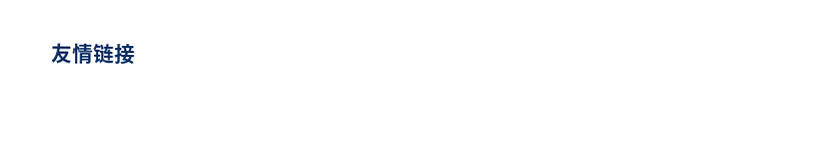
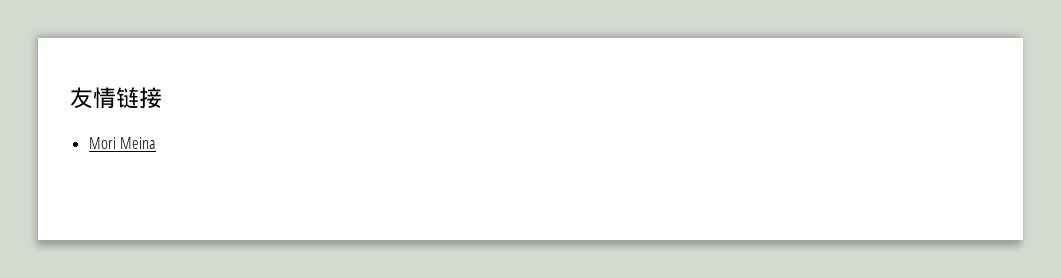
(136, 54) none -> [88,137,157,149] // Mori Meina

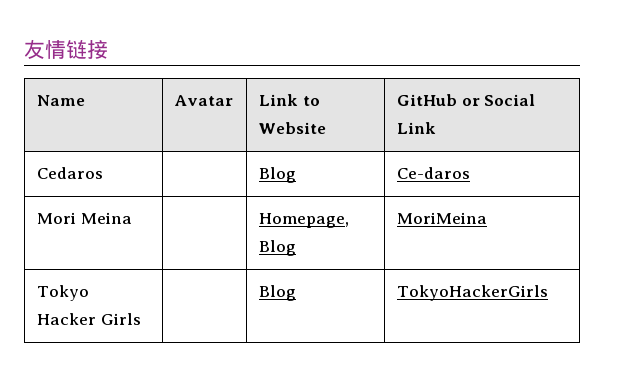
[88,137,157,149] // Mori Meina -> [36,95,85,106] [173,95,233,106] [258,94,320,106] [258,122,326,134] [396,94,536,106] [396,122,436,134] [36,167,103,179] [258,167,296,183] [396,167,470,179] [36,212,132,224] [258,213,349,228] [258,240,296,256] [396,212,487,224] [36,285,89,301] [36,313,141,325] [258,285,296,301] [396,285,548,301] // Name | Avatar | Link to Website | GitHub or Social Link // Cedaros | | Blog | Ce-daros // Mori Meina | | Homepage, Blog | MoriMeina // Tokyo Hacker Girls | | Blog | TokyoHackerGirls

